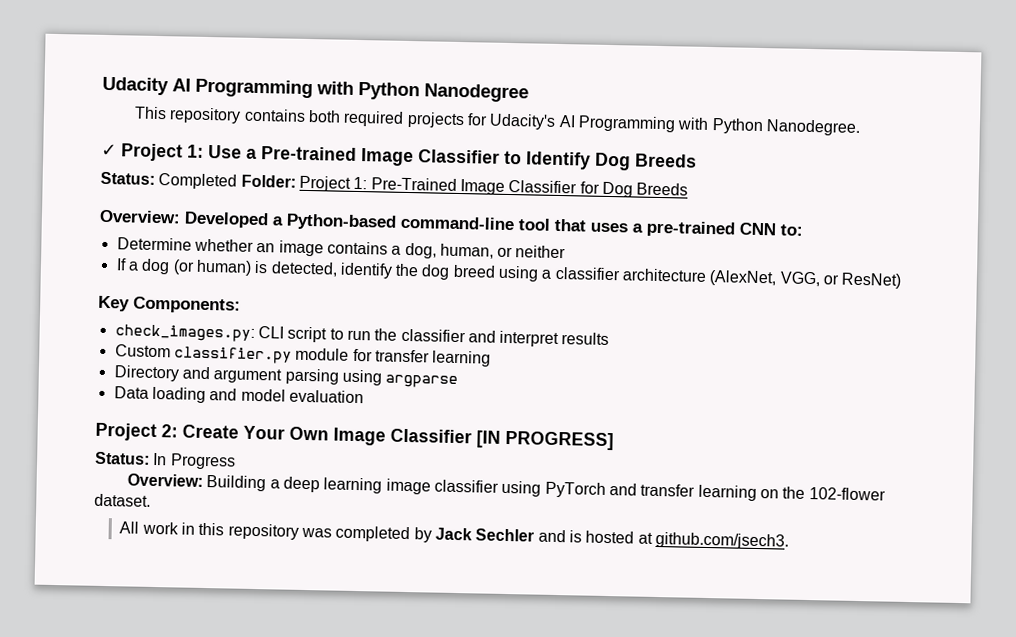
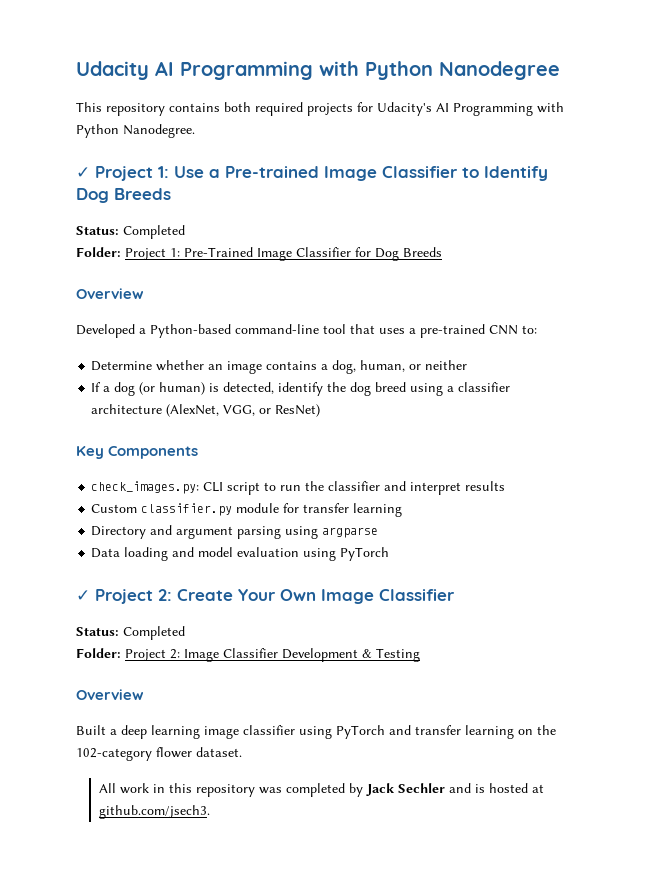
(238, 181) none -> (185, 232) //
[99,209,181,224] Overview: -> [76,288,144,299] Overview //
[133,296,241,314] Components: -> [108,446,199,459] Components
(364, 396) // -> [303,547,390,561] [76,590,90,601] using PyTorch // ✓
[476,430,614,451] [95,451,236,470] [127,473,267,492] [IN PROGRESS] // Status: In Progress // Overview: Building -> [76,626,185,640] [76,648,420,662] [76,689,144,700] [76,725,106,735] // Status: Completed // Folder: Project 2: Image Classifier Development & Testing // Overview // Built
[808,487,886,501] 102-flower -> [76,747,192,761] 102-category flower

